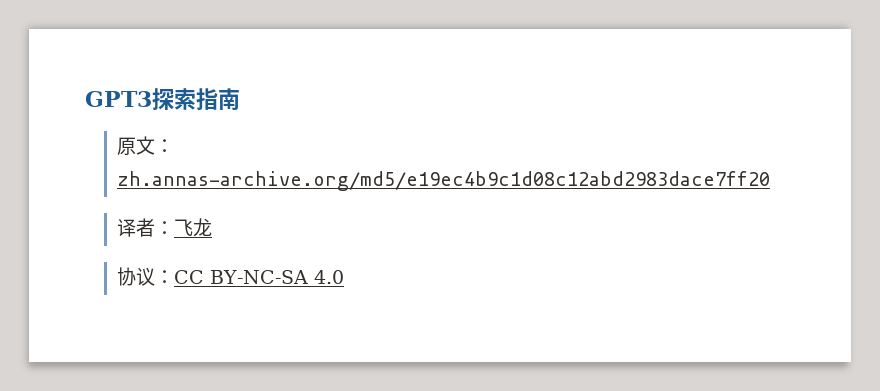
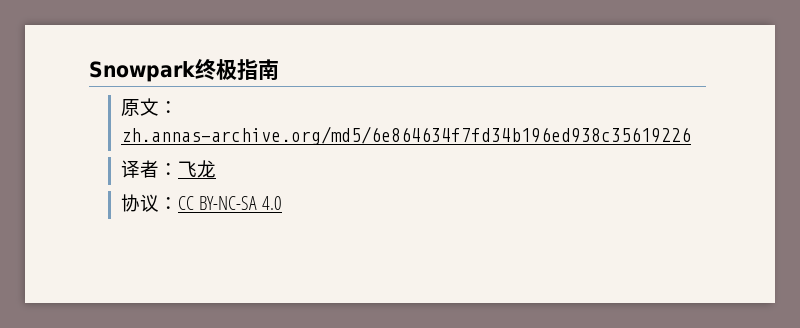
[85,88,196,110] GPT3探索 -> [89,59,237,82] Snowpark终极
[117,171,771,191] zh.annas-archive.org/md5/e19ec4b9c1d08c12abd2983dace7ff20 -> [120,126,691,145] zh.annas-archive.org/md5/6e864634f7fd34b196ed938c35619226

